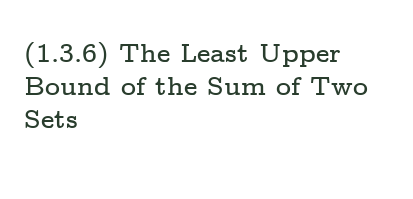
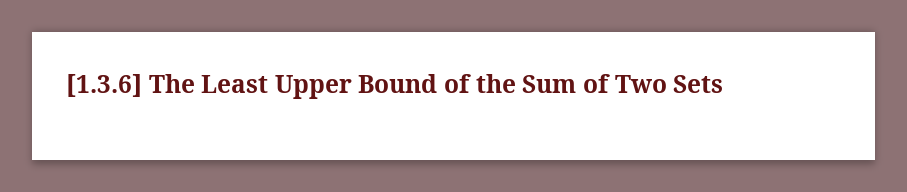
[24,42,109,69] (1.3.6) -> [66,74,142,97] [1.3.6]

